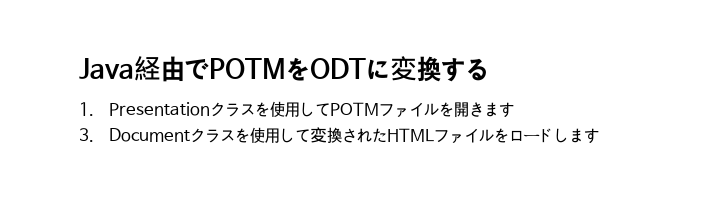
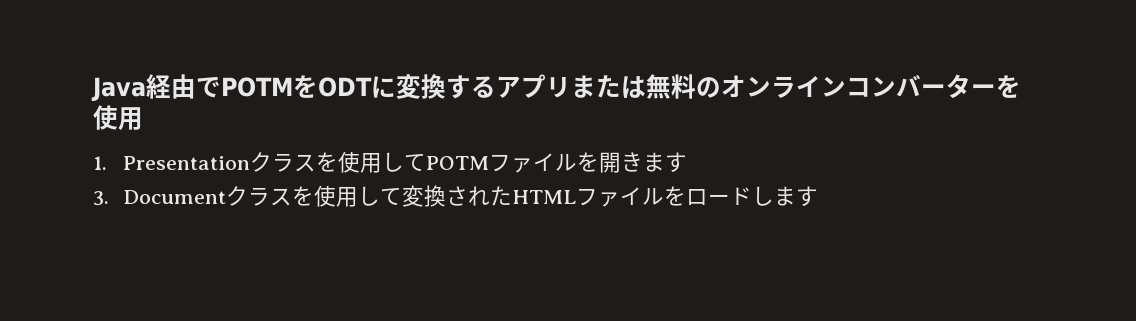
(489, 69) none -> [496,74,1021,99] [93,105,143,130] アプリまたは無料のオンラインコンバーターを使用

